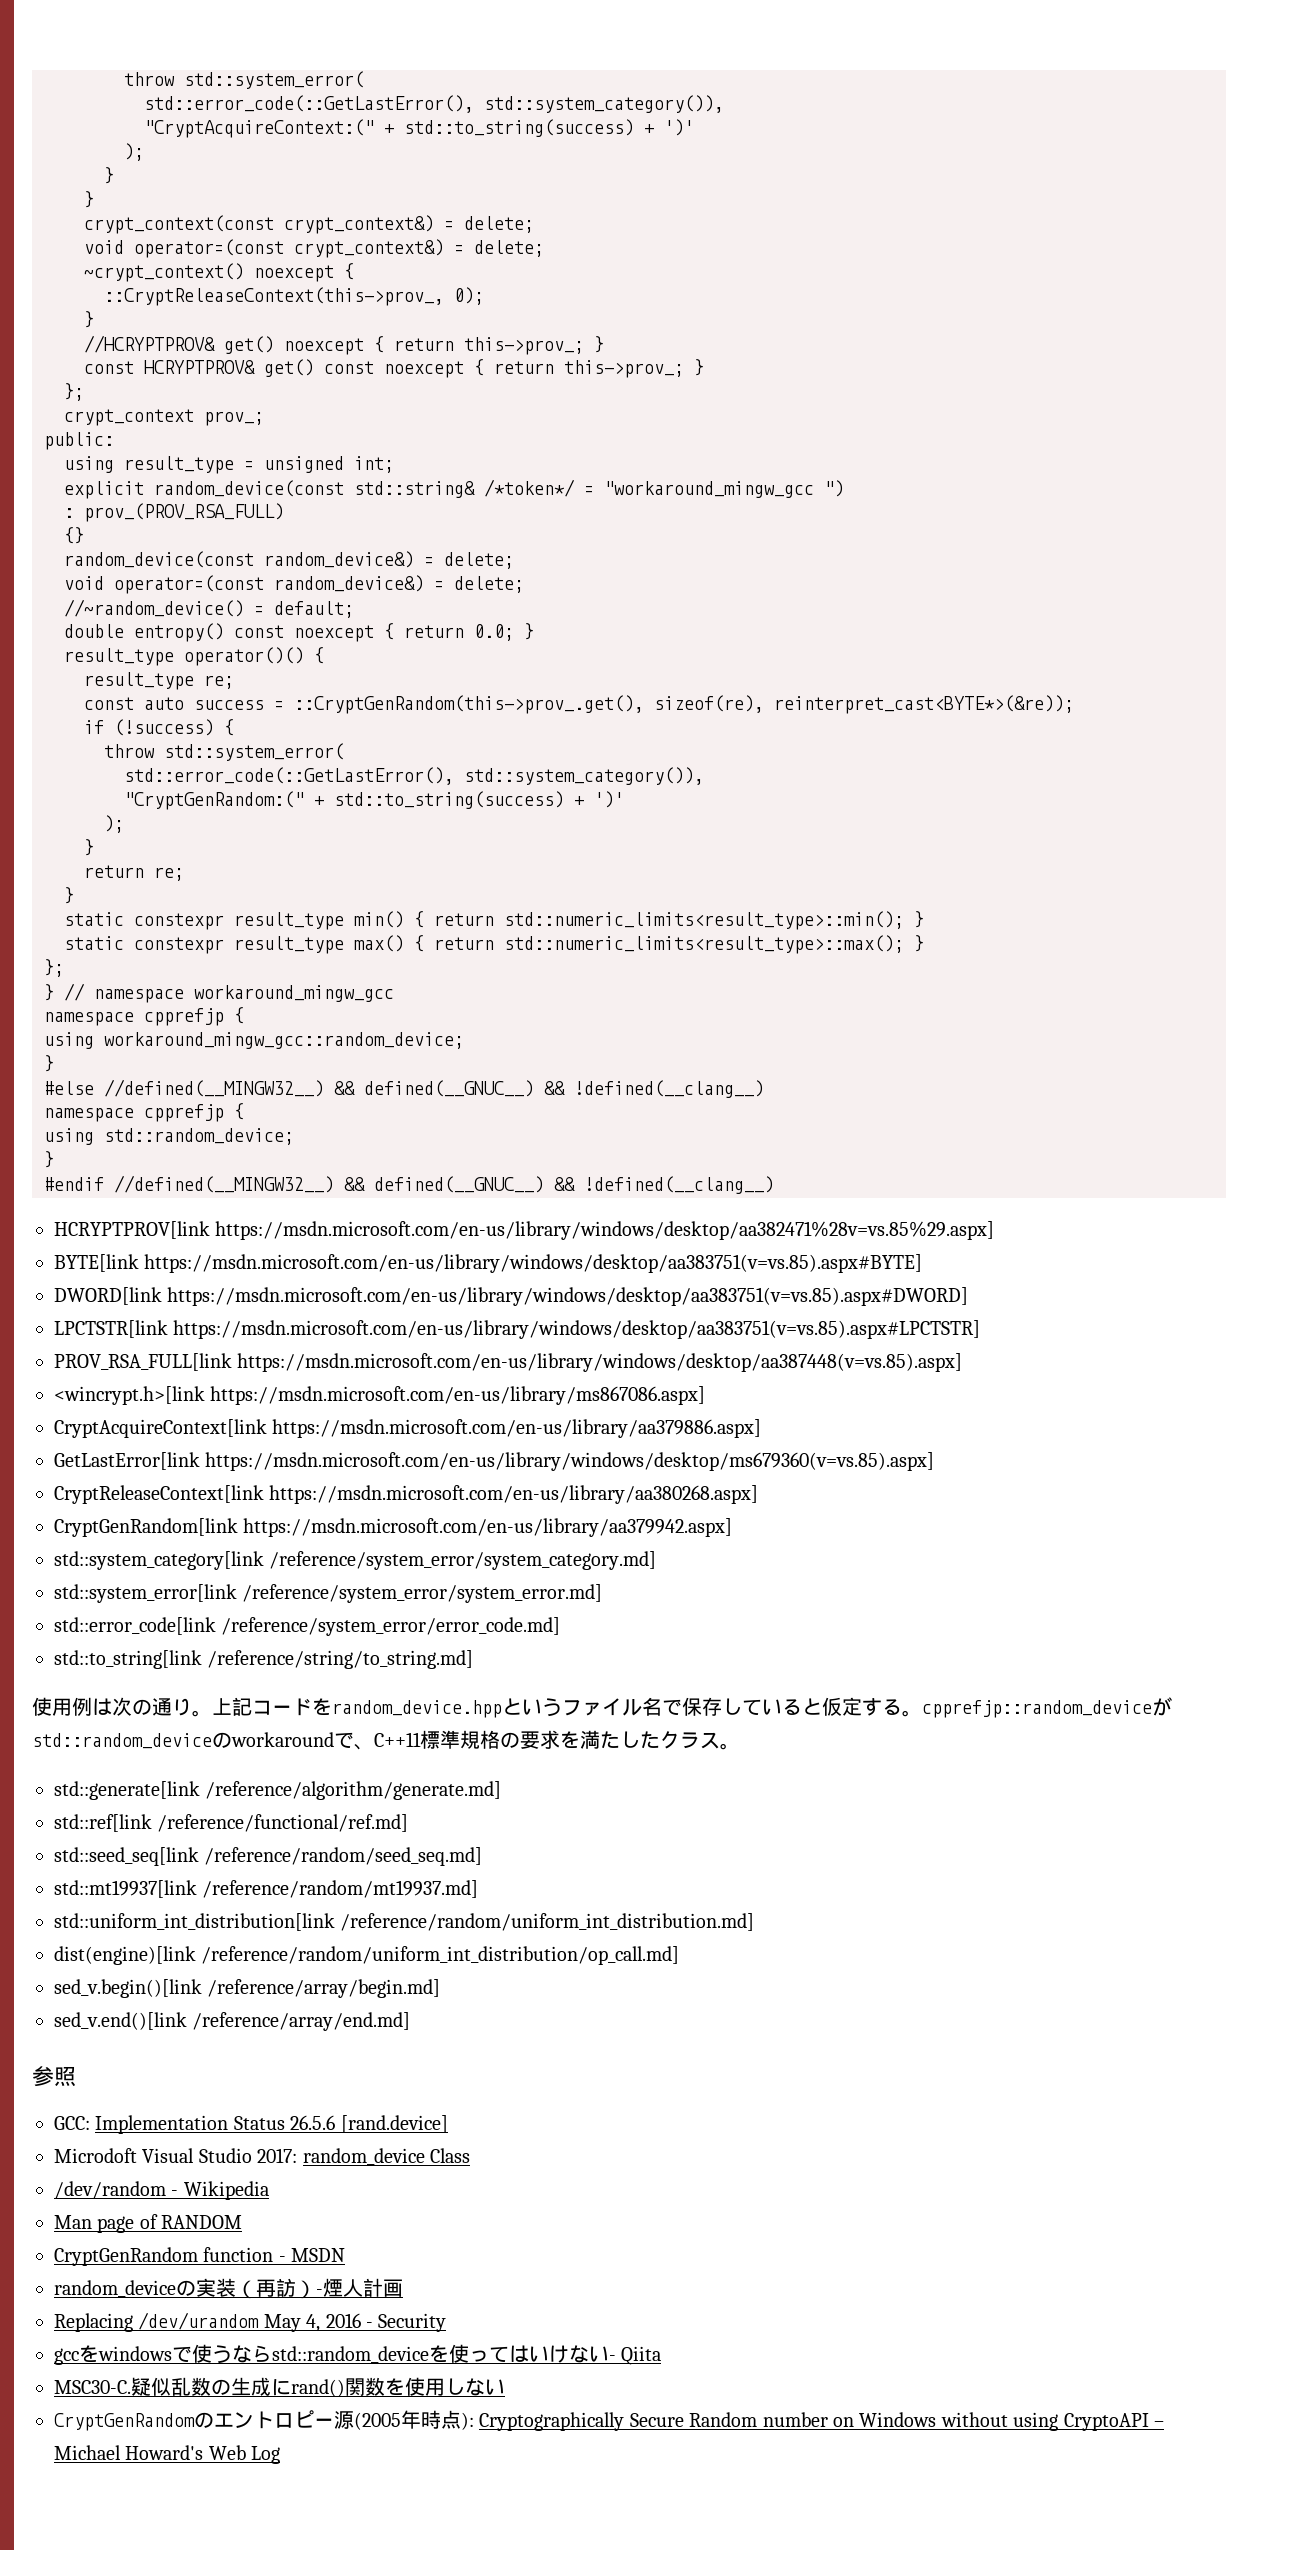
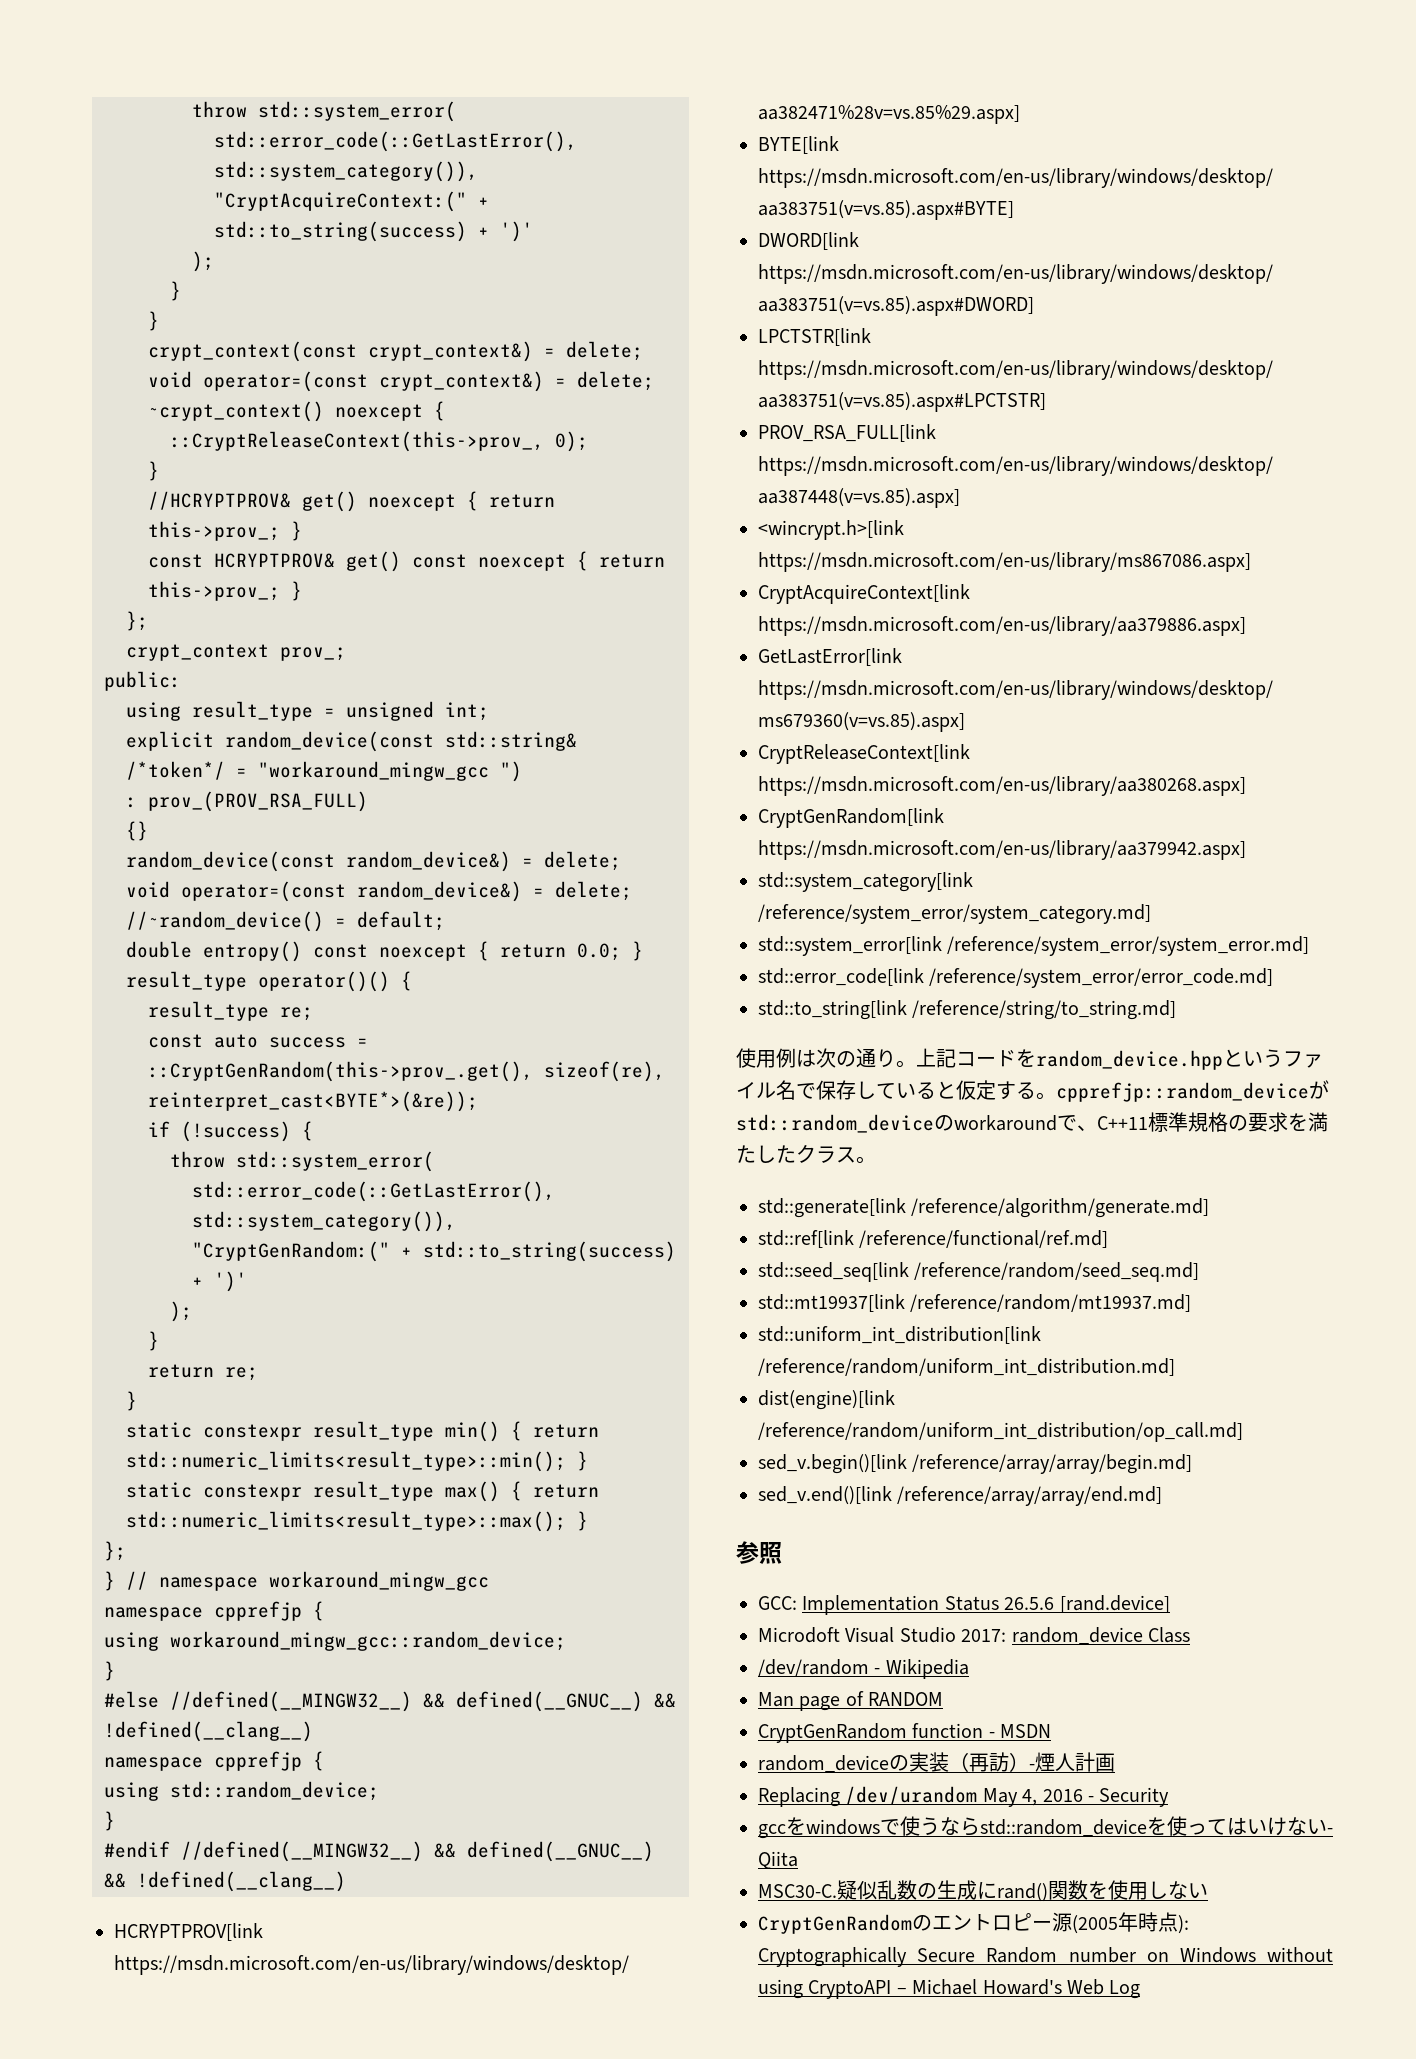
[207,1979,441,1998] /reference/array/begin.md] -> [912,1454,1193,1474] /reference/array/array/begin.md]
[192,2012,411,2031] /reference/array/end.md] -> [897,1486,1163,1506] /reference/array/array/end.md]

